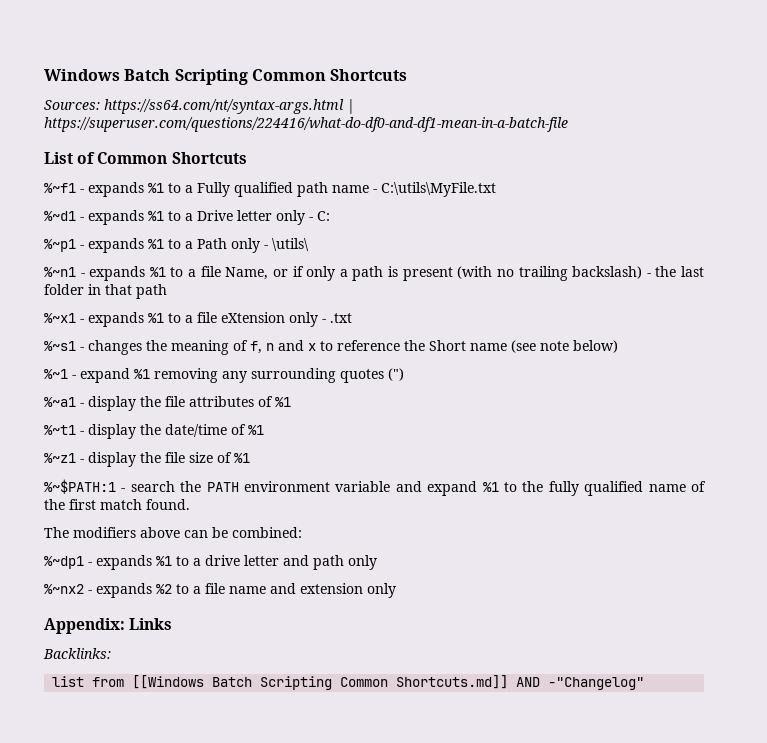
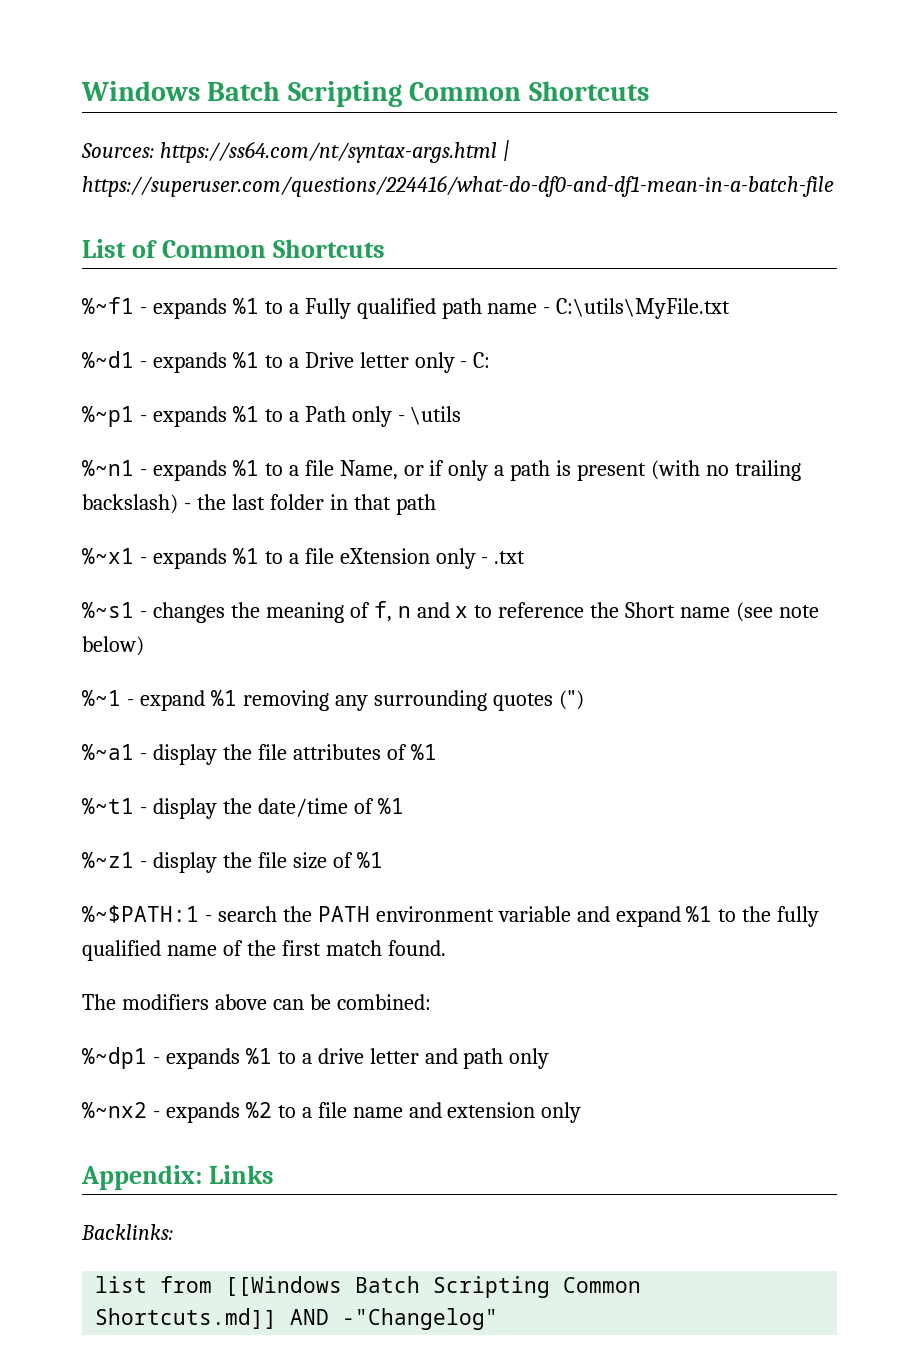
[272,238,309,251] \utils\ -> [410,406,462,425] \utils

